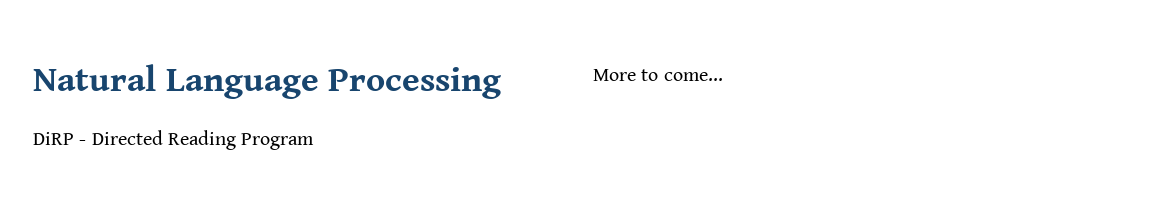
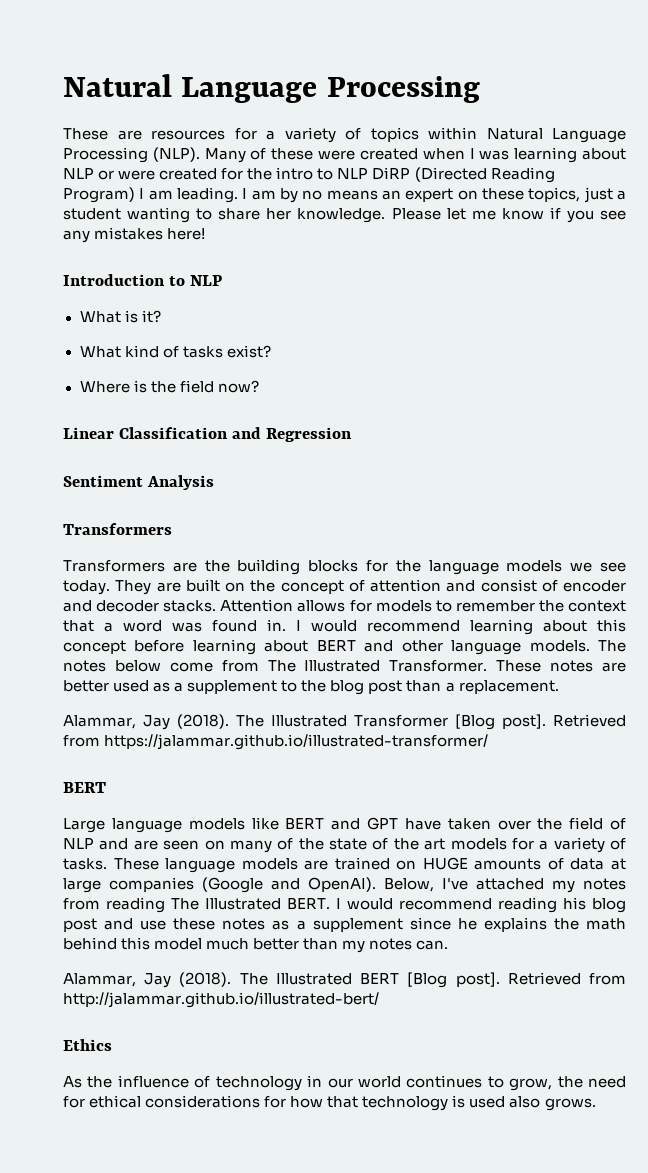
[33,130,315,150] [593,69,723,81] DiRP - Directed Reading Program // More to come... -> [63,127,626,143] [63,147,626,163] [63,167,555,183] [63,187,626,203] [63,207,626,223] [63,227,206,243] [63,274,223,286] [79,310,161,323] [79,345,271,358] [79,380,259,393] [63,427,353,442] [63,475,215,490] [63,523,172,535] [63,559,626,575] [63,579,626,595] [63,599,627,612] [63,619,626,635] [63,639,627,655] [63,660,627,672] [63,680,559,695] [63,714,626,730] [63,734,489,750] [63,782,106,793] [63,817,626,833] [63,837,626,853] [63,857,627,873] [63,877,626,893] [63,897,626,913] [63,917,626,932] [63,937,449,953] [63,972,627,988] [63,992,379,1008] [63,1039,112,1051] [63,1075,627,1091] [63,1095,596,1111] These are resources for a variety of topics within Natural Language Processing (NLP). Many of these were created when I was learning about NLP or were created for the intro to NLP DiRP (Directed Reading Program) I am leading. I am by no means an expert on these topics, just a student wanting to share her knowledge. Please let me know if you see any mistakes here! // Introduction to NLP // What is it? // What kind of tasks exist? // Where is the field now? // Linear Classification and Regression // Sentiment Analysis // Transformers // Transformers are the building blocks for the language models we see today. They are built on the concept of attention and consist of encoder and decoder stacks. Attention allows for models to remember the context that a word was found in. I would recommend learning about this concept before learning about BERT and other language models. The notes below come from The Illustrated Transformer. These notes are better used as a supplement to the blog post than a replacement. // Alammar, Jay (2018). The Illustrated Transformer [Blog post]. Retrieved from https://jalammar.github.io/illustrated-transformer/ // BERT // Large language models like BERT and GPT have taken over the field of NLP and are seen on many of the state of the art models for a variety of tasks. These language models are trained on HUGE amounts of data at large companies (Google and OpenAI). Below, I've attached my notes from reading The Illustrated BERT. I would recommend reading his blog post and use these notes as a supplement since he explains the math behind this model much better than my notes can. // Alammar, Jay (2018). The Illustrated BERT [Blog post]. Retrieved from http://jalammar.github.io/illustrated-bert/ // Ethics // As the influence of technology in our world continues to grow, the need for ethical considerations for how that technology is used also grows.

